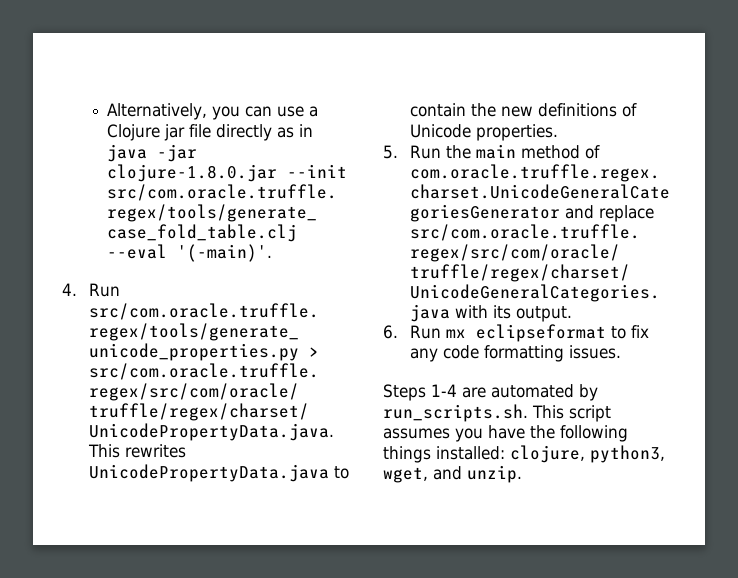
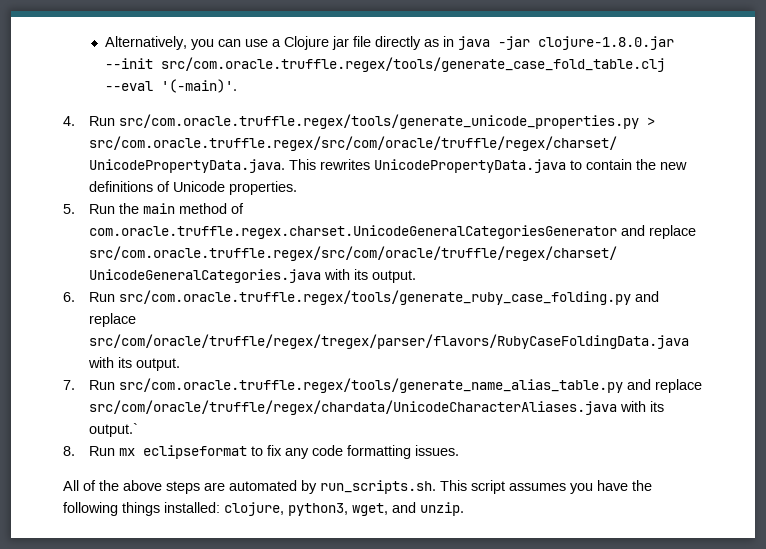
(442, 332) none -> [118,290,659,305] [88,313,136,327] [88,334,689,349] [87,357,180,371] [63,378,702,393] [88,400,664,415] [88,423,138,437] [63,446,115,456] src/com.oracle.truffle.regex/tools/generate_ruby_case_folding.py and replace src/com/oracle/truffle/regex/tregex/parser/flavors/RubyCaseFoldingData.java with its output. // 7. Run src/com.oracle.truffle.regex/tools/generate_name_alias_table.py and replace src/com/oracle/truffle/regex/chardata/UnicodeCharacterAliases.java with its output.` // 8. Run
[383,384,457,401] Steps 1-4 -> [63,480,200,494] All of the above steps

